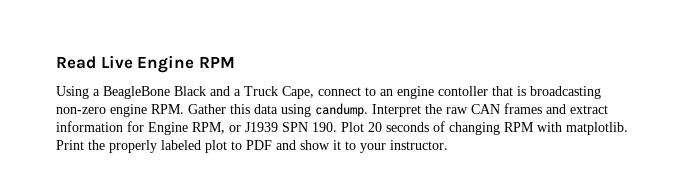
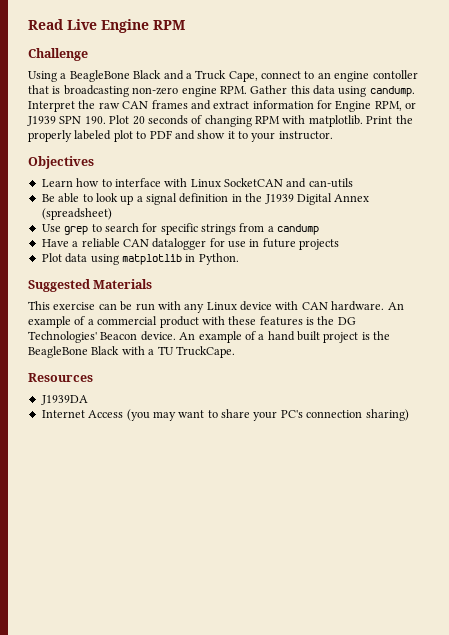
(235, 62) none -> [28,48,88,61] // Challenge
(448, 145) none -> [28,156,94,169] [41,178,353,188] [41,193,370,205] [41,208,112,220] [41,223,320,235] [41,238,340,250] [41,253,239,265] [28,279,153,292] [28,301,404,313] [28,316,356,328] [28,331,391,343] [28,346,235,358] [28,373,93,382] [40,395,88,405] [41,409,409,421] // Objectives // Learn how to interface with Linux SocketCAN and can-utils // Be able to look up a signal definition in the J1939 Digital Annex (spreadsheet) // Use grep to search for specific strings from a candump // Have a reliable CAN datalogger for use in future projects // Plot data using matplotlib in Python. // Suggested Materials // This exercise can be run with any Linux device with CAN hardware. An example of a commercial product with these features is the DG Technologies' Beacon device. An example of a hand built project is the BeagleBone Black with a TU TruckCape. // Resources // J1939DA // Internet Access (you may want to share your PC's connection sharing)

